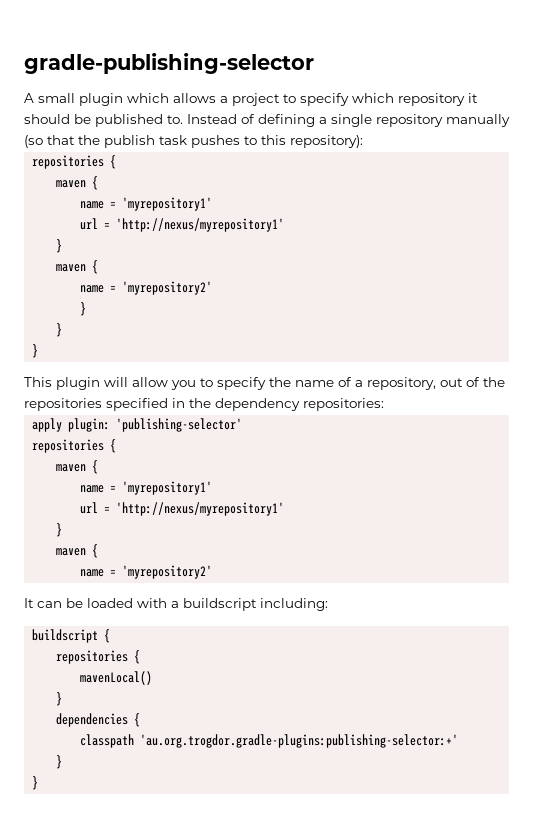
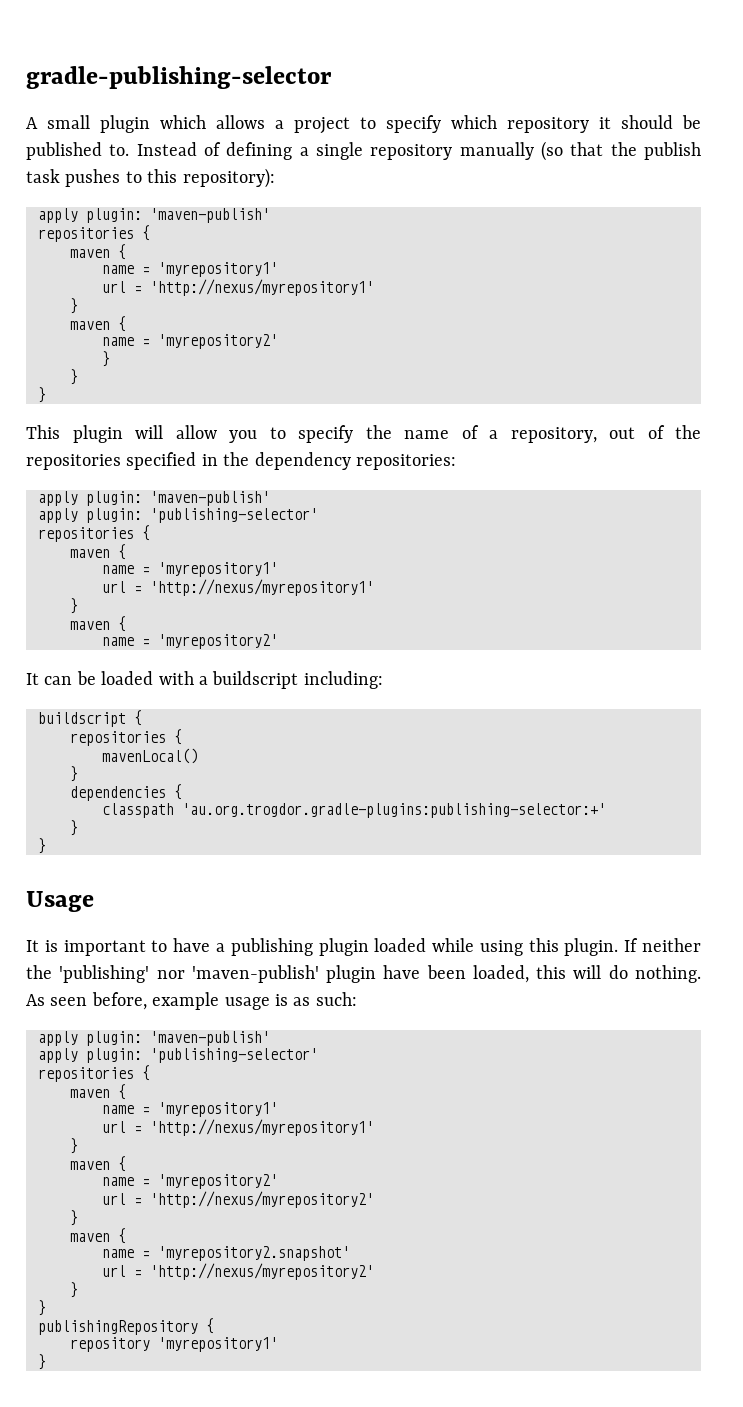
(363, 141) none -> [38,208,270,223] // apply plugin: 'maven-publish'
(384, 404) none -> [38,491,270,506] // apply plugin: 'maven-publish'
(39, 783) none -> [26,891,94,912] [26,938,702,956] [26,965,701,983] [26,992,357,1010] [38,1031,270,1046] [38,1048,318,1063] [38,1065,150,1082] [70,1084,126,1100] [102,1102,278,1117] [102,1119,374,1136] [70,1138,78,1154] [70,1156,126,1172] [102,1174,278,1189] [102,1191,374,1208] [70,1210,78,1226] [70,1228,126,1244] [102,1246,350,1261] [102,1263,374,1280] [70,1282,78,1298] [38,1300,46,1316] [38,1318,214,1335] [70,1337,278,1352] [38,1354,46,1370] // Usage // It is important to have a publishing plugin loaded while using this plugin. If neither the 'publishing' nor 'maven-publish' plugin have been loaded, this will do nothing. As seen before, example usage is as such: // apply plugin: 'maven-publish' // apply plugin: 'publishing-selector' // repositories { // maven { // name = 'myrepository1' // url = 'http://nexus/myrepository1' // } // maven { // name = 'myrepository2' // url = 'http://nexus/myrepository2' // } // maven { // name = 'myrepository2.snapshot' // url = 'http://nexus/myrepository2' // } // } // publishingRepository { // repository 'myrepository1' // }

